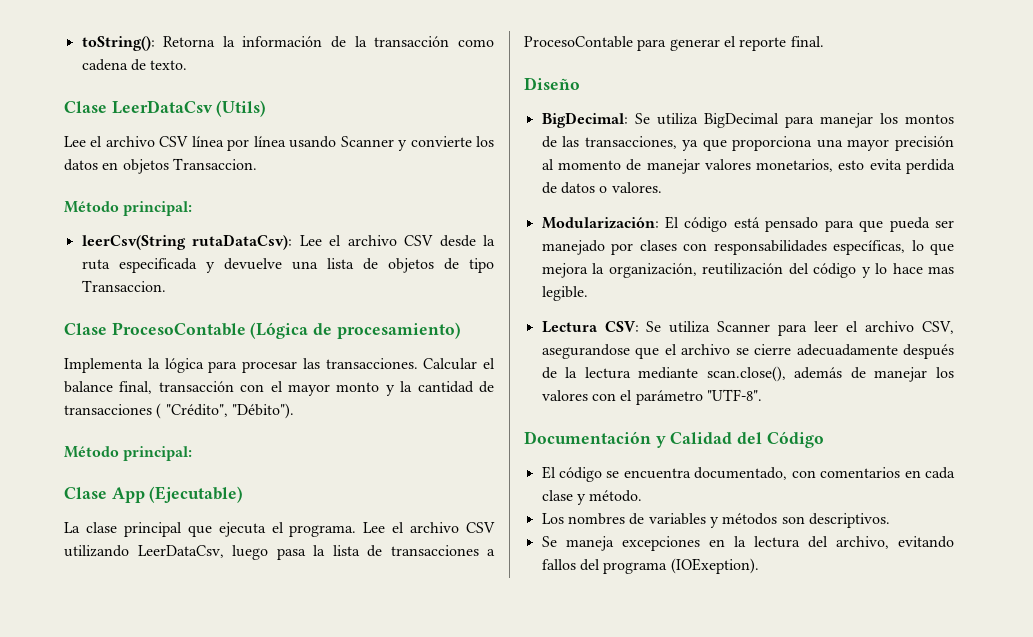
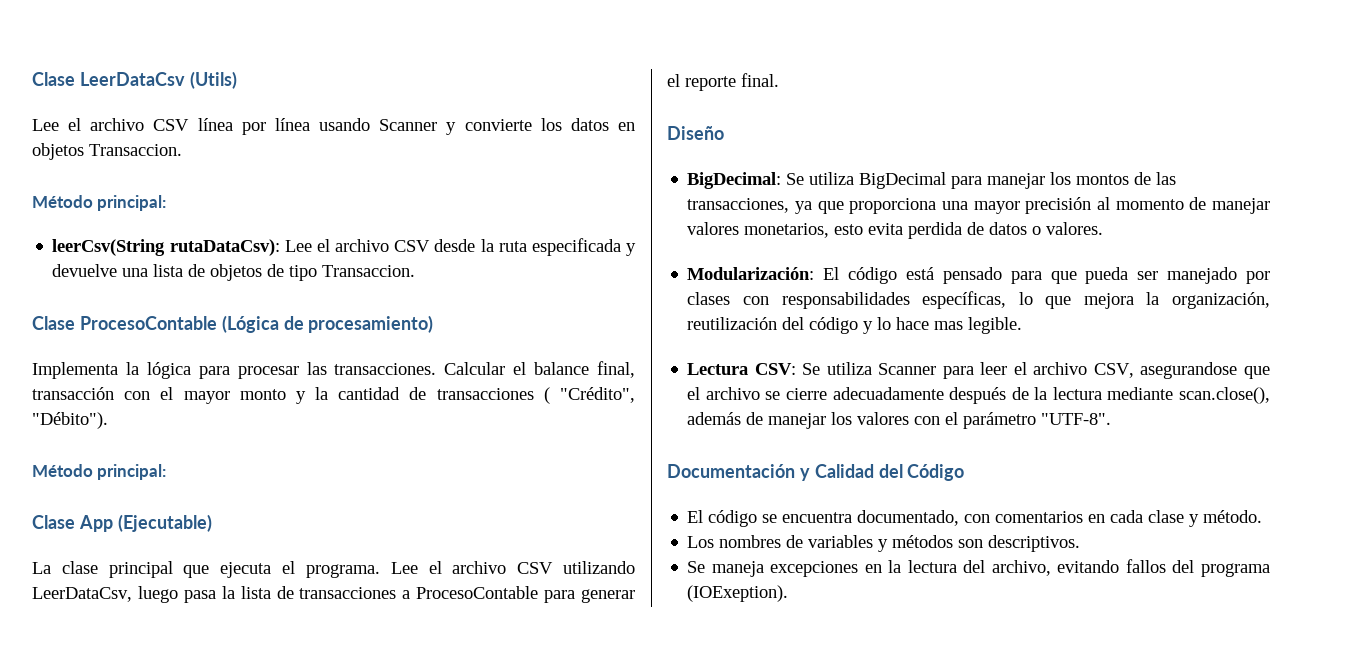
[81,36,494,51] [81,59,188,71] toString(): Retorna la información de la transacción como cadena de texto. // -> (32, 79) none

